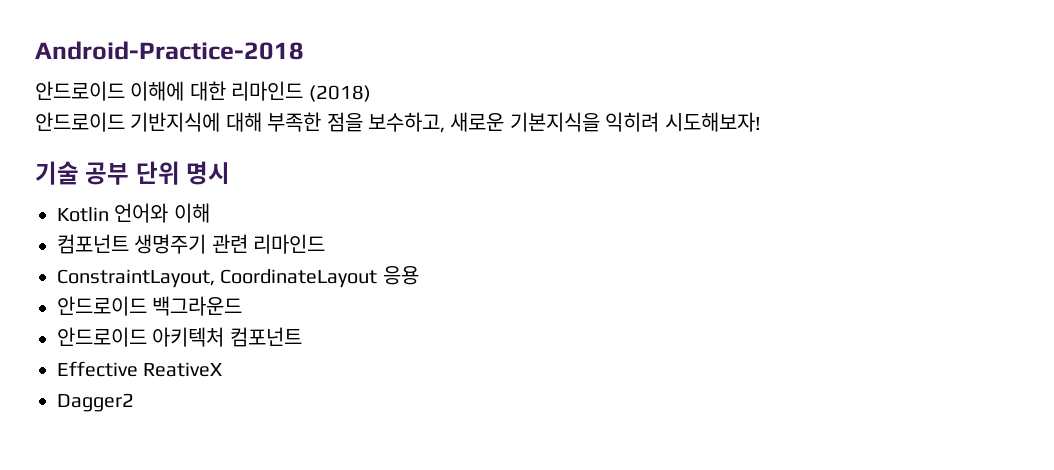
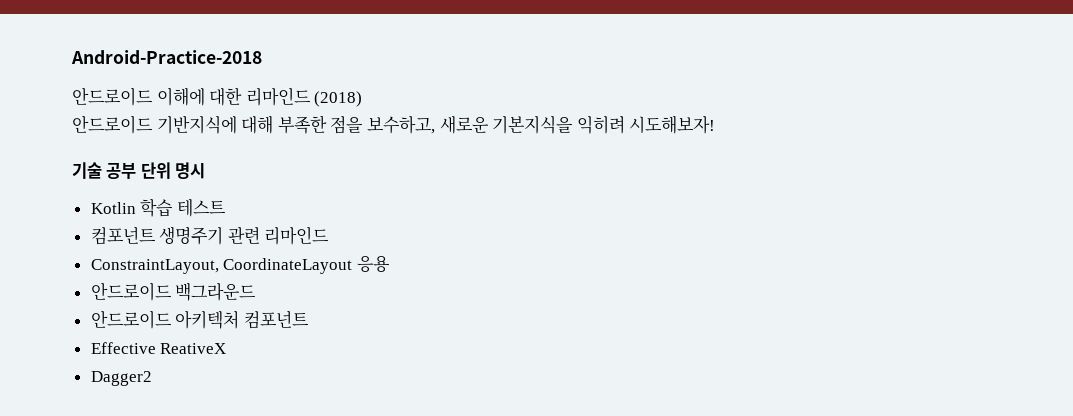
[114,203,210,223] 언어와 이해 -> [140,198,226,217] 학습 테스트

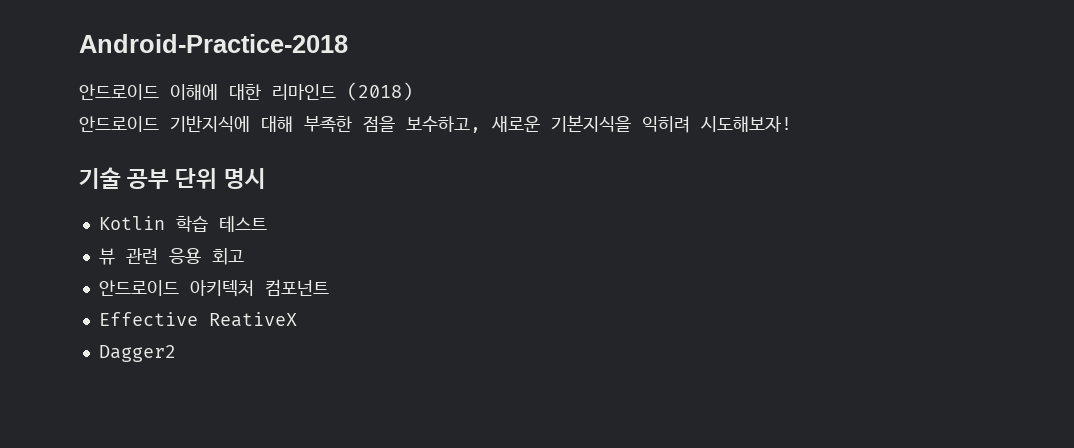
[90,226,330,245] [90,258,353,274] 컴포넌트 생명주기 관련 리마인드 // ConstraintLayout, CoordinateLayout -> [98,248,158,265] 뷰 관련
[90,282,257,301] // 안드로이드 백그라운드 -> [211,248,244,265] 회고

